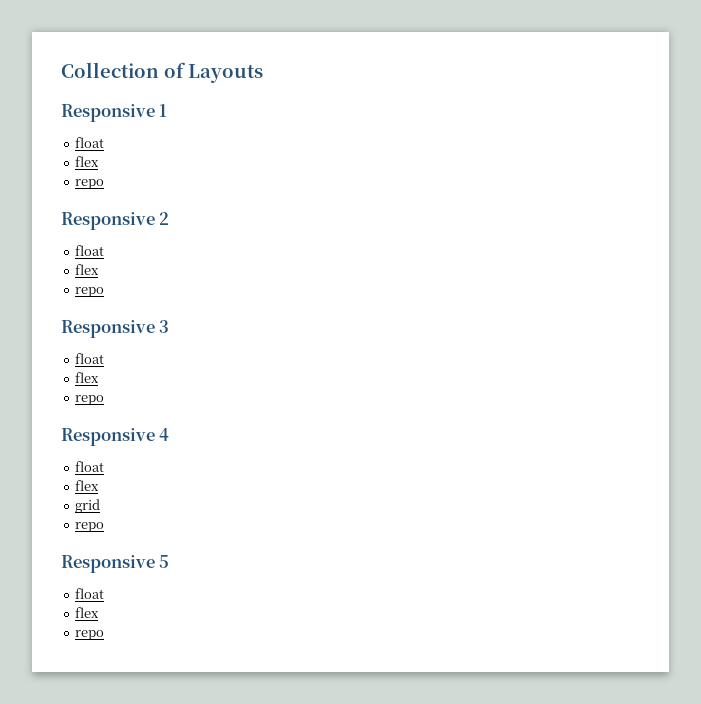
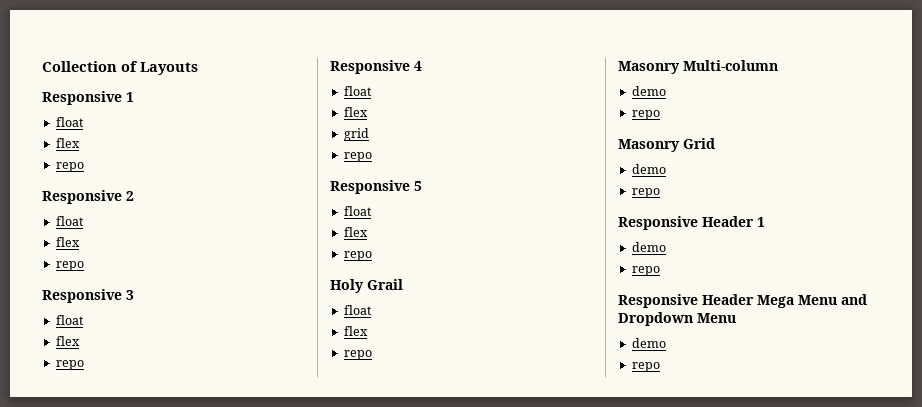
(105, 635) none -> [330,279,403,293] [343,305,372,315] [343,326,368,336] [343,350,372,360] [618,60,778,74] [631,86,666,96] [631,110,660,120] [618,138,715,152] [631,164,666,174] [631,188,660,198] [618,216,765,230] [631,242,666,252] [631,266,660,276] [618,294,867,308] [618,312,736,326] [631,338,666,348] [631,362,660,372] // Holy Grail // float // flex // repo // Masonry Multi-column // demo // repo // Masonry Grid // demo // repo // Responsive Header 1 // demo // repo // Responsive Header Mega Menu and Dropdown Menu // demo // repo

